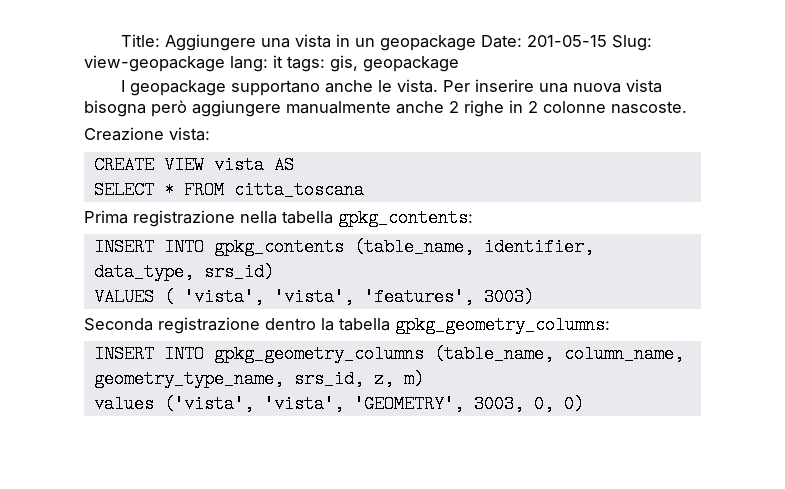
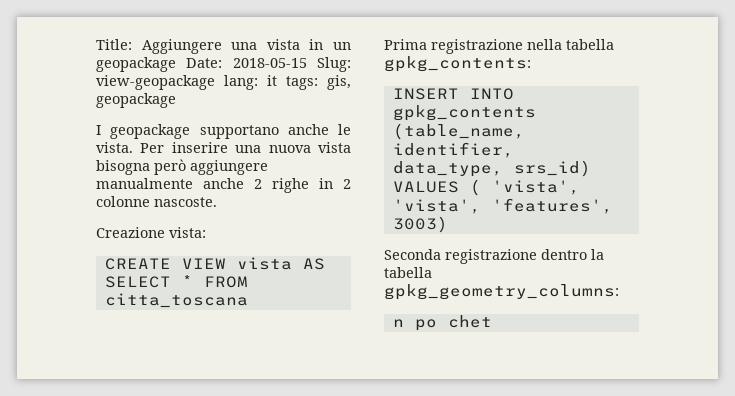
[526,35,607,47] 201-05-15 -> [232,58,307,68] 2018-05-15
[93,345,684,363] [93,370,424,388] [93,395,584,413] INSERT INTO gpkg_geometry_columns (table_name, column_name, geometry_type_name, srs_id, z, m) // values ('vista', 'vista', 'GEOMETRY', 3003, 0, 0) -> [392,315,492,331] n po chet

